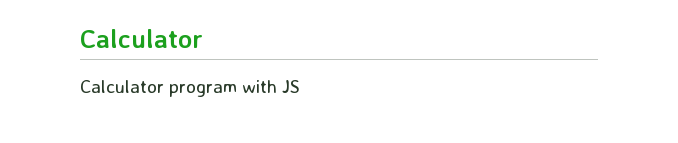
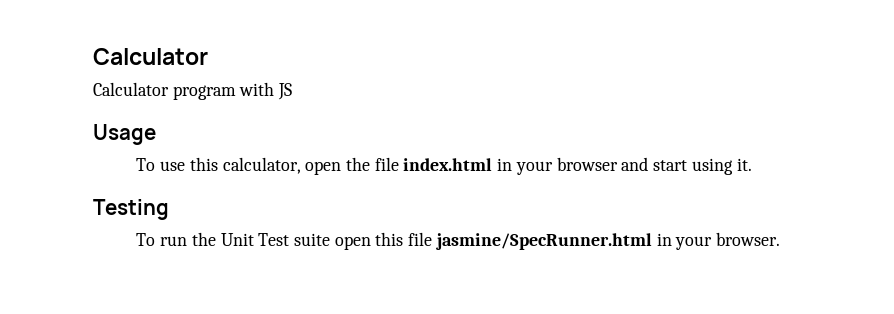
(301, 86) none -> [93,124,156,145] [136,157,752,175] [93,199,169,220] [136,232,781,250] // Usage // To use this calculator, open the file index.html in your browser and start using it. // Testing // To run the Unit Test suite open this file jasmine/SpecRunner.html in your browser.

